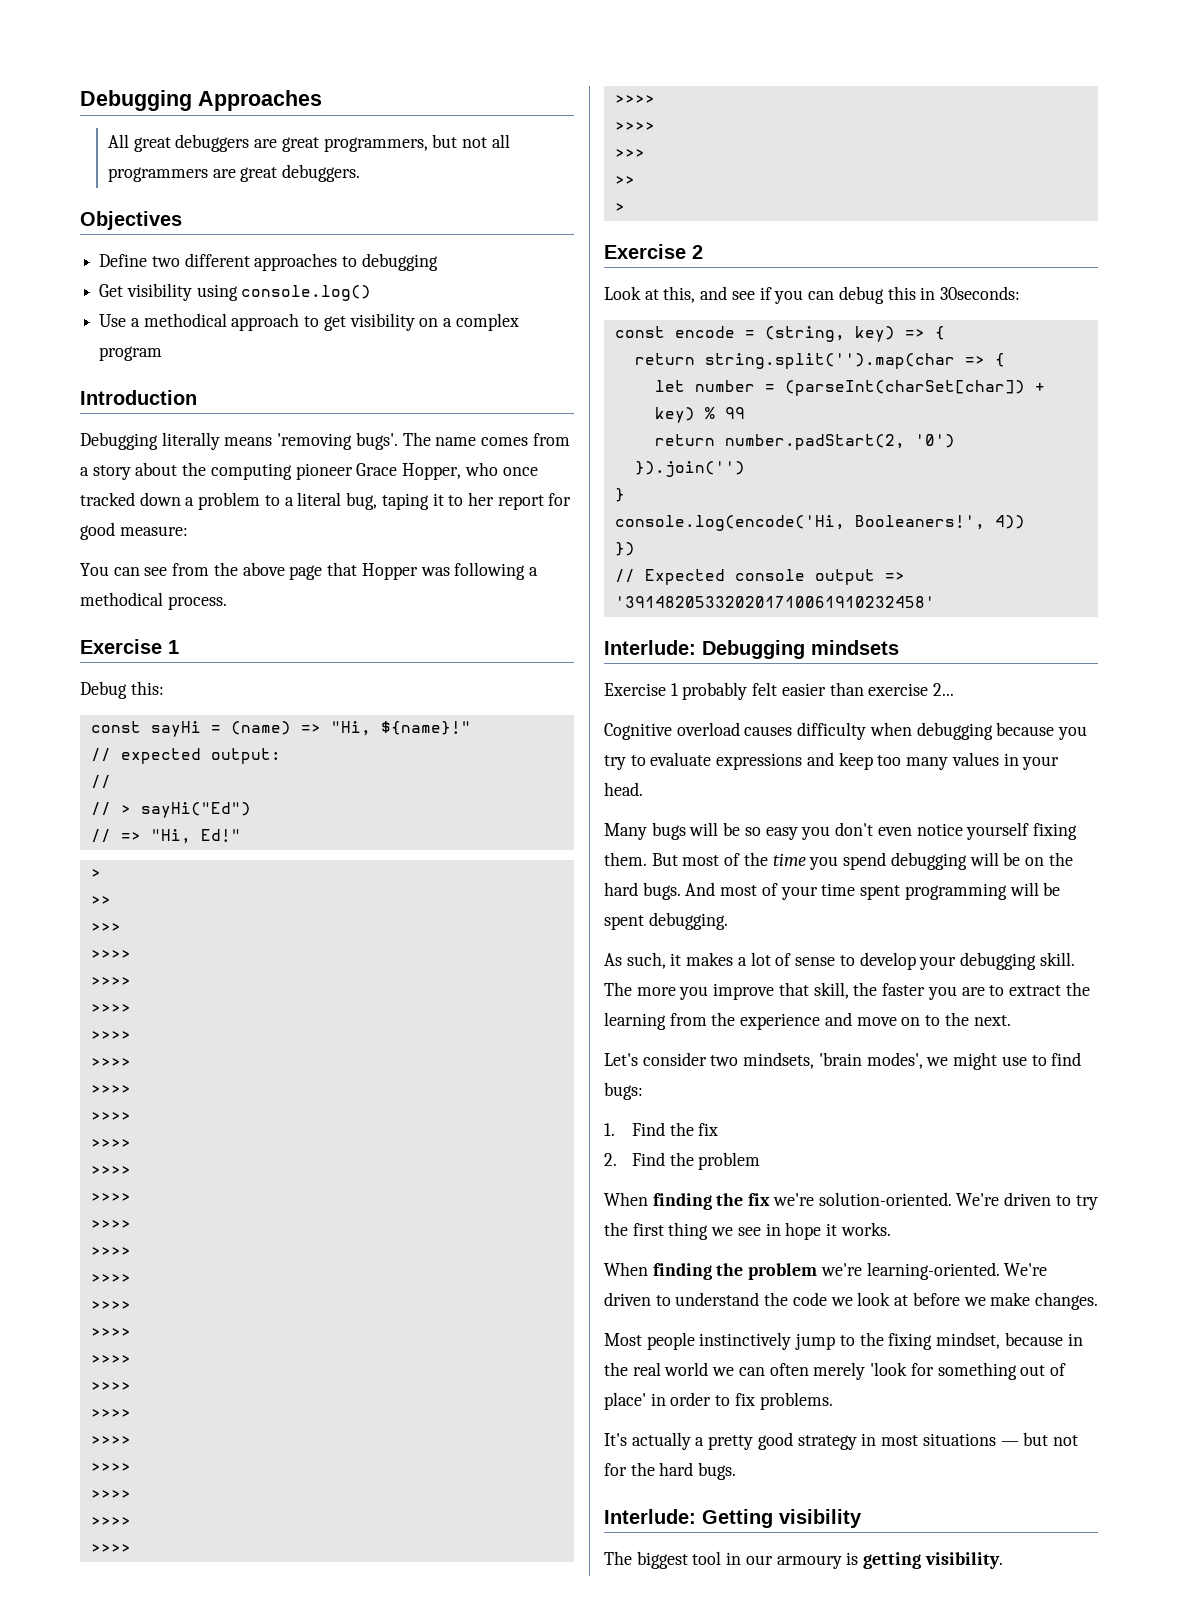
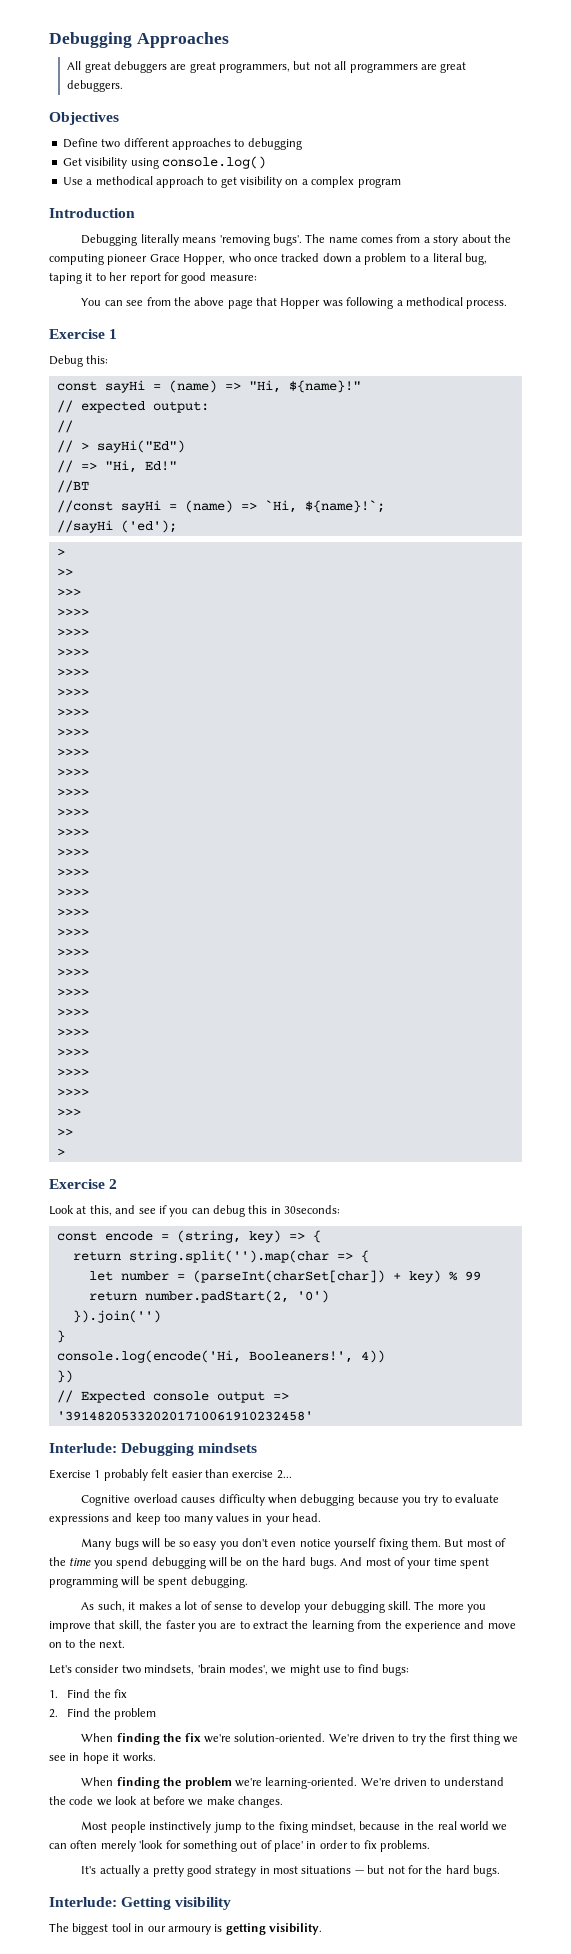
(241, 835) none -> [56,480,89,493] [56,500,385,513] [56,520,177,533] // //BT // //const sayHi = (name) => `Hi, ${name}!`; // //sayHi ('ed');

